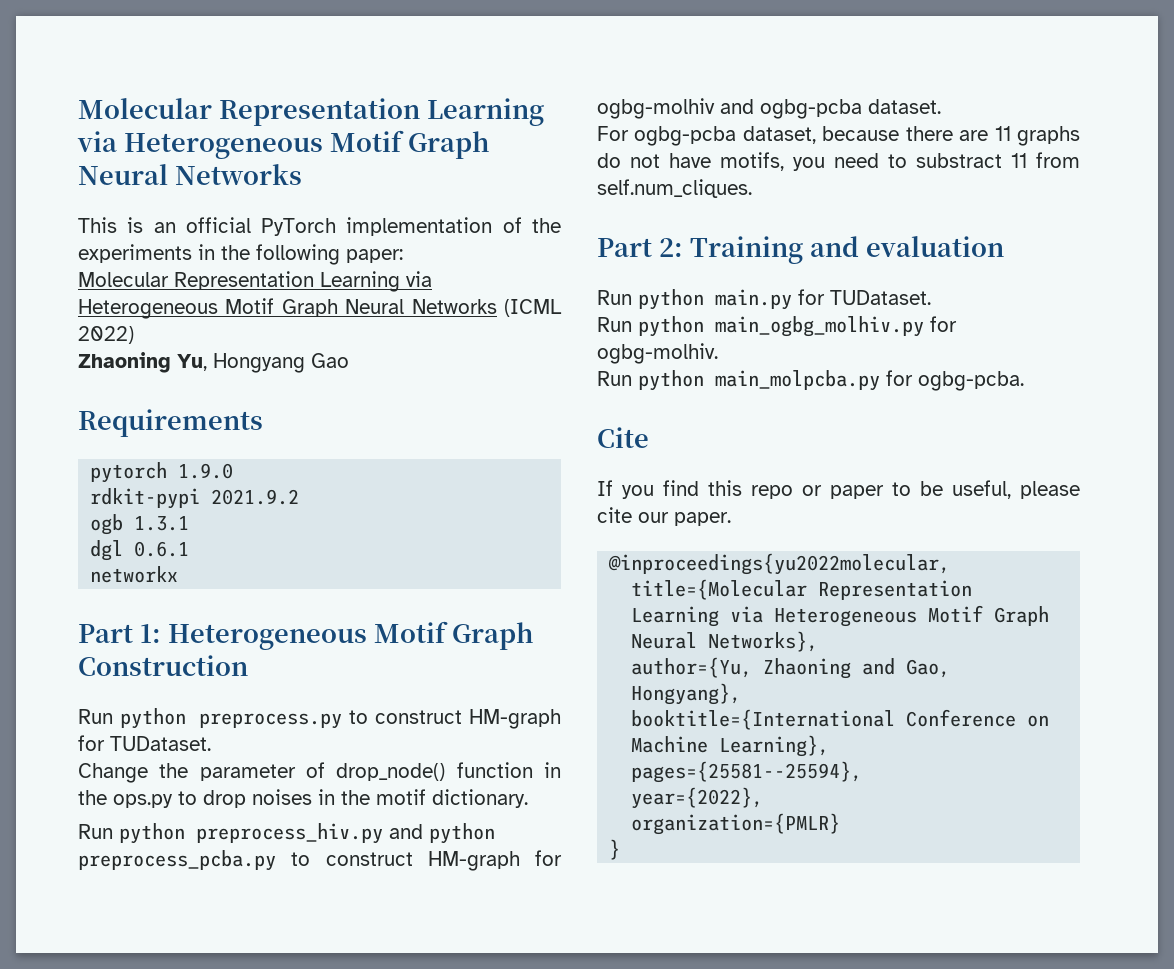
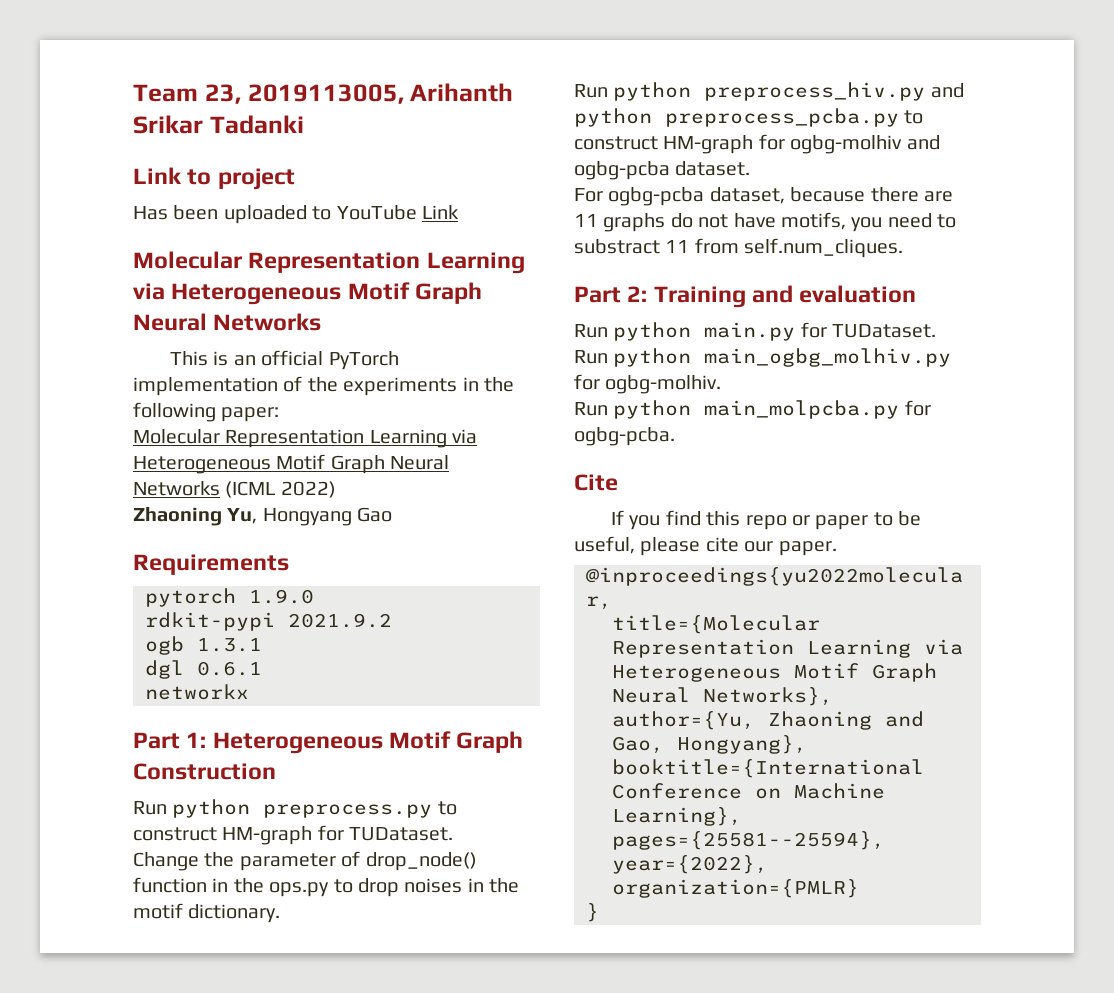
(78, 108) none -> [133,83,514,104] [133,115,304,134] [133,167,295,190] [133,205,459,224] Team 23, 2019113005, Arihanth Srikar Tadanki // Link to project // Has been uploaded to YouTube Link //

